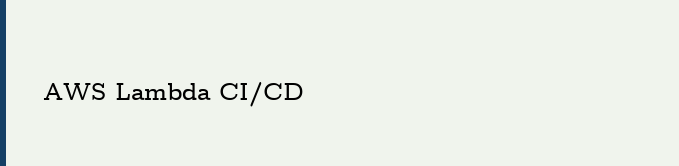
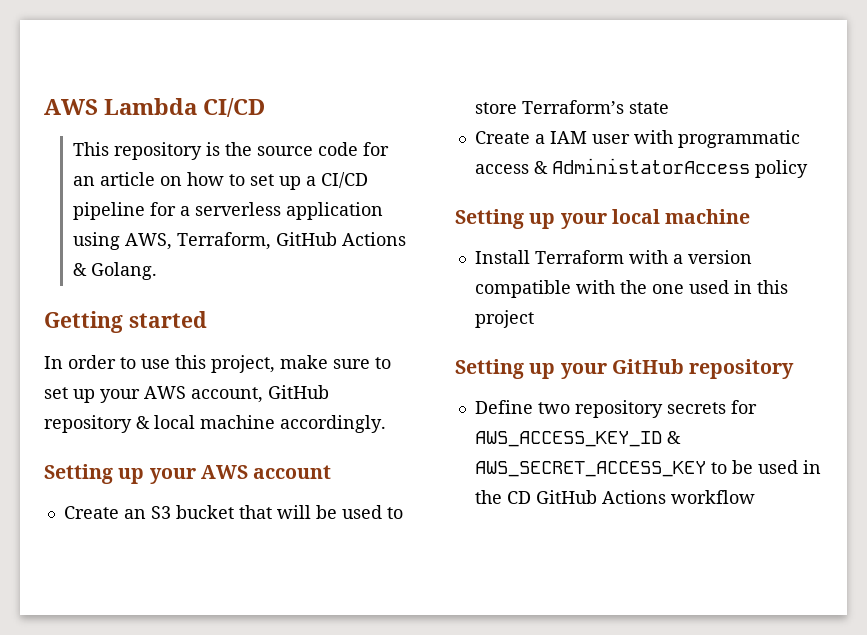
(304, 94) none -> [72,142,389,160] [72,172,368,190] [72,202,383,220] [72,232,406,250] [72,262,157,280] [44,311,207,333] [44,355,391,373] [44,385,329,403] [44,415,386,433] [44,464,332,484] [63,505,403,519] [474,100,669,114] [474,130,800,148] [474,158,808,178] [455,209,751,229] [474,250,752,264] [474,280,788,298] [474,310,534,328] [455,359,795,379] [474,400,757,418] [474,431,681,447] [474,460,821,477] [474,490,755,504] // This repository is the source code for an article on how to set up a CI/CD pipeline for a serverless application using AWS, Terraform, GitHub Actions & Golang. // Getting started // In order to use this project, make sure to set up your AWS account, GitHub repository & local machine accordingly. // Setting up your AWS account // Create an S3 bucket that will be used to store Terraform’s state // Create a IAM user with programmatic access & AdministatorAccess policy // Setting up your local machine // Install Terraform with a version compatible with the one used in this project // Setting up your GitHub repository // Define two repository secrets for AWS_ACCESS_KEY_ID & AWS_SECRET_ACCESS_KEY to be used in the CD GitHub Actions workflow

